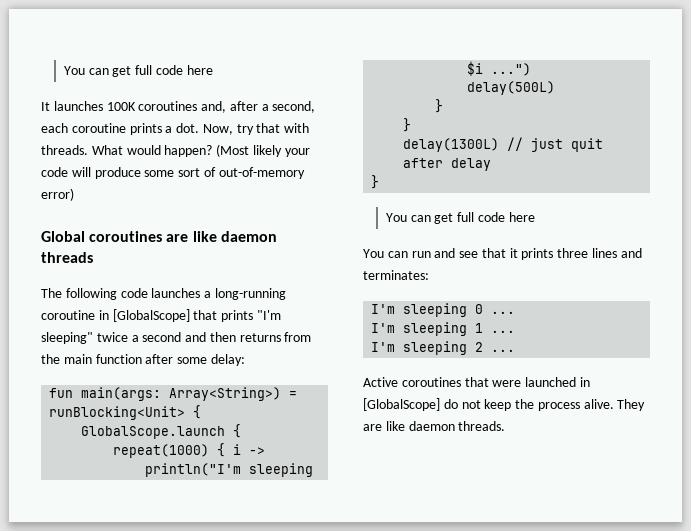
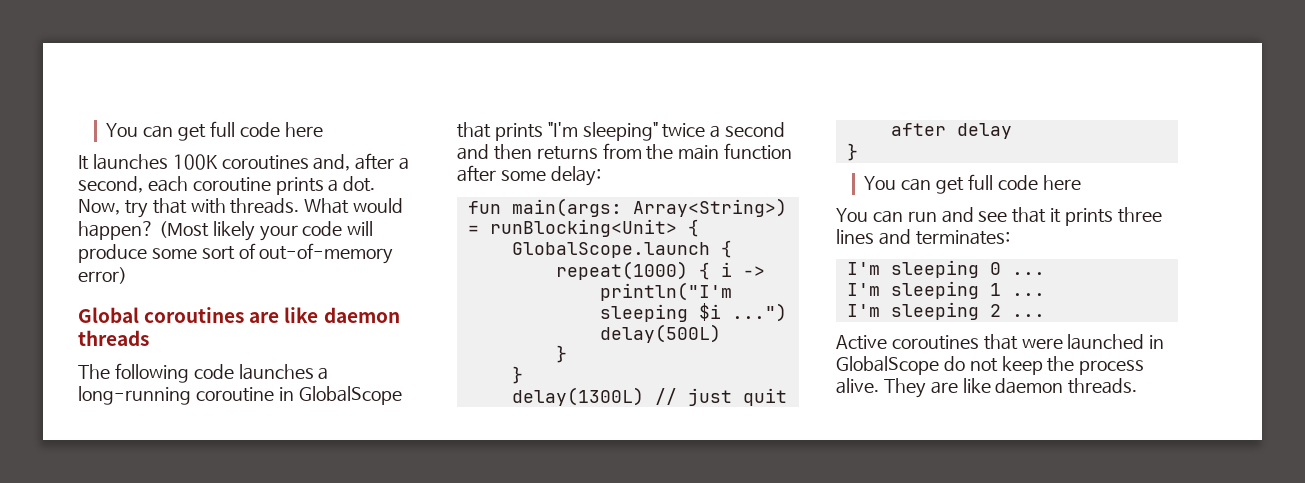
[112,309,190,322] [GlobalScope] -> [298,386,402,405] GlobalScope
[363,398,440,411] [GlobalScope] -> [836,356,939,375] GlobalScope

